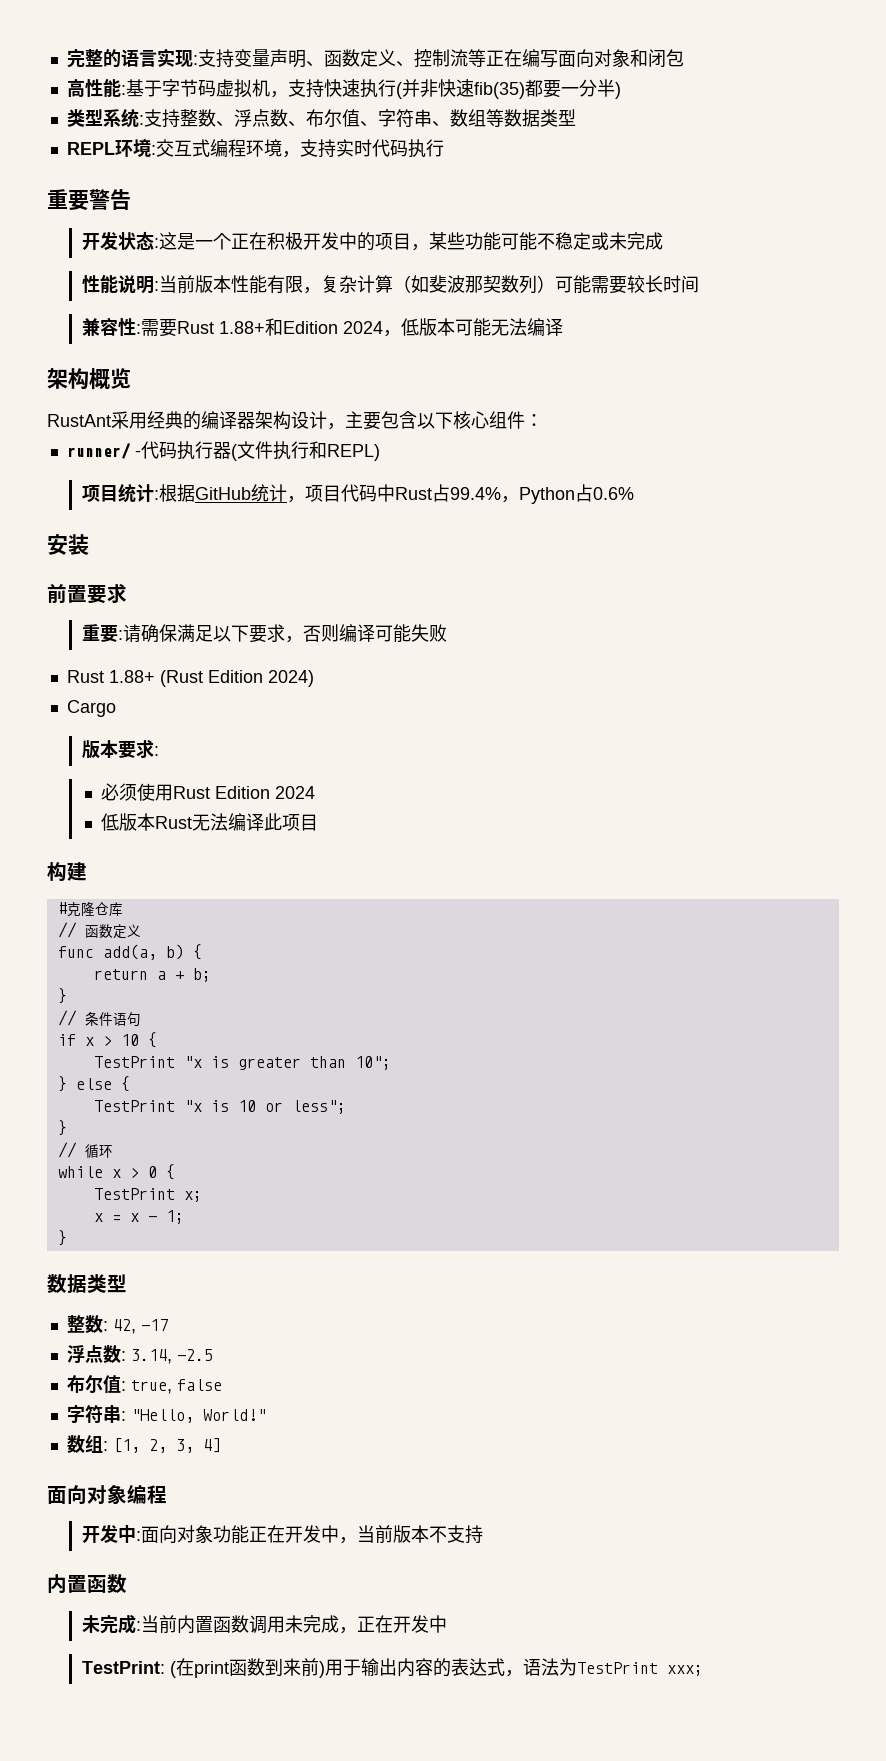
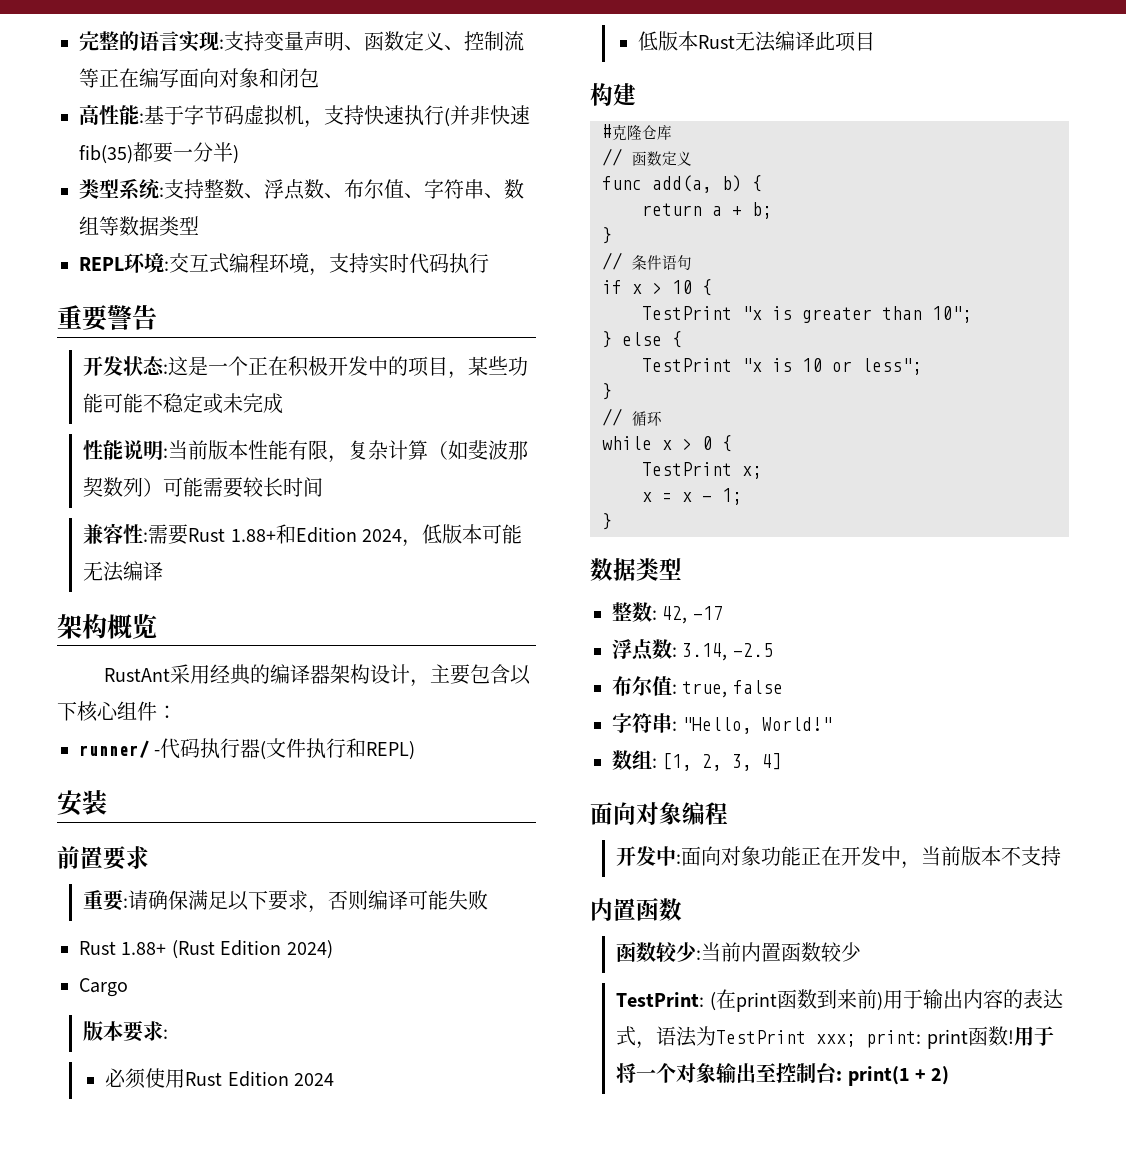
[81,483,634,504] // 项目统计:根据GitHub统计，项目代码中Rust占99.4%，Python占0.6% -> (416, 750) none
[81,1614,136,1634] 未完成 -> [616,942,698,962] 函数较少
[248,1615,447,1634] 调用未完成，正在开发中 -> [821,942,862,962] 较少
(703, 1670) none -> [866,1026,1054,1049] [616,1062,950,1086] print: print函数!用于将一个对象输出至控制台: print(1 + 2)

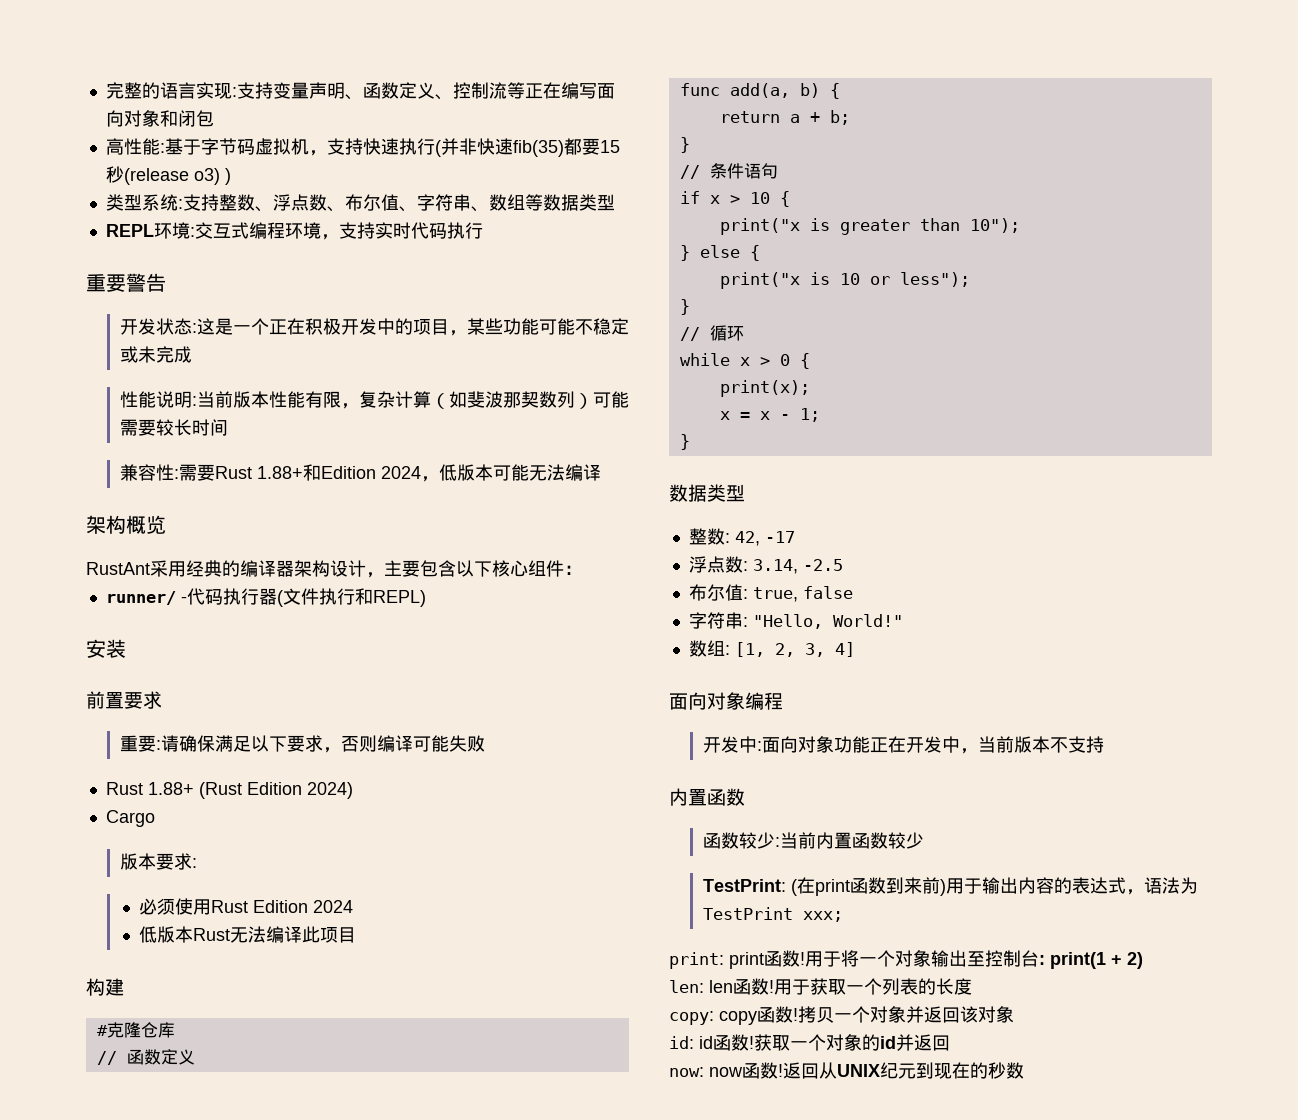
[173,142,233,162] 一分半 -> [599,140,620,153] [105,166,220,185] 15秒(release o3)
[642,306,762,320] TestPrint "x -> [719,218,800,235] print("x
[932,306,972,323] 10"; -> [969,218,1020,233] 10");
[642,358,762,372] TestPrint "x -> [719,272,800,289] print("x
[862,358,922,375] less"; -> [899,272,970,287] less");
[642,462,762,479] TestPrint x; -> [719,380,810,397] print(x);
(857, 1040) none -> (843, 916) //
(950, 1075) none -> [669,978,972,995] [669,1006,1014,1025] [669,1034,950,1051] [669,1062,1024,1079] // len: len函数!用于获取一个列表的长度 // copy: copy函数!拷贝一个对象并返回该对象 // id: id函数!获取一个对象的id并返回 // now: now函数!返回从UNIX纪元到现在的秒数

